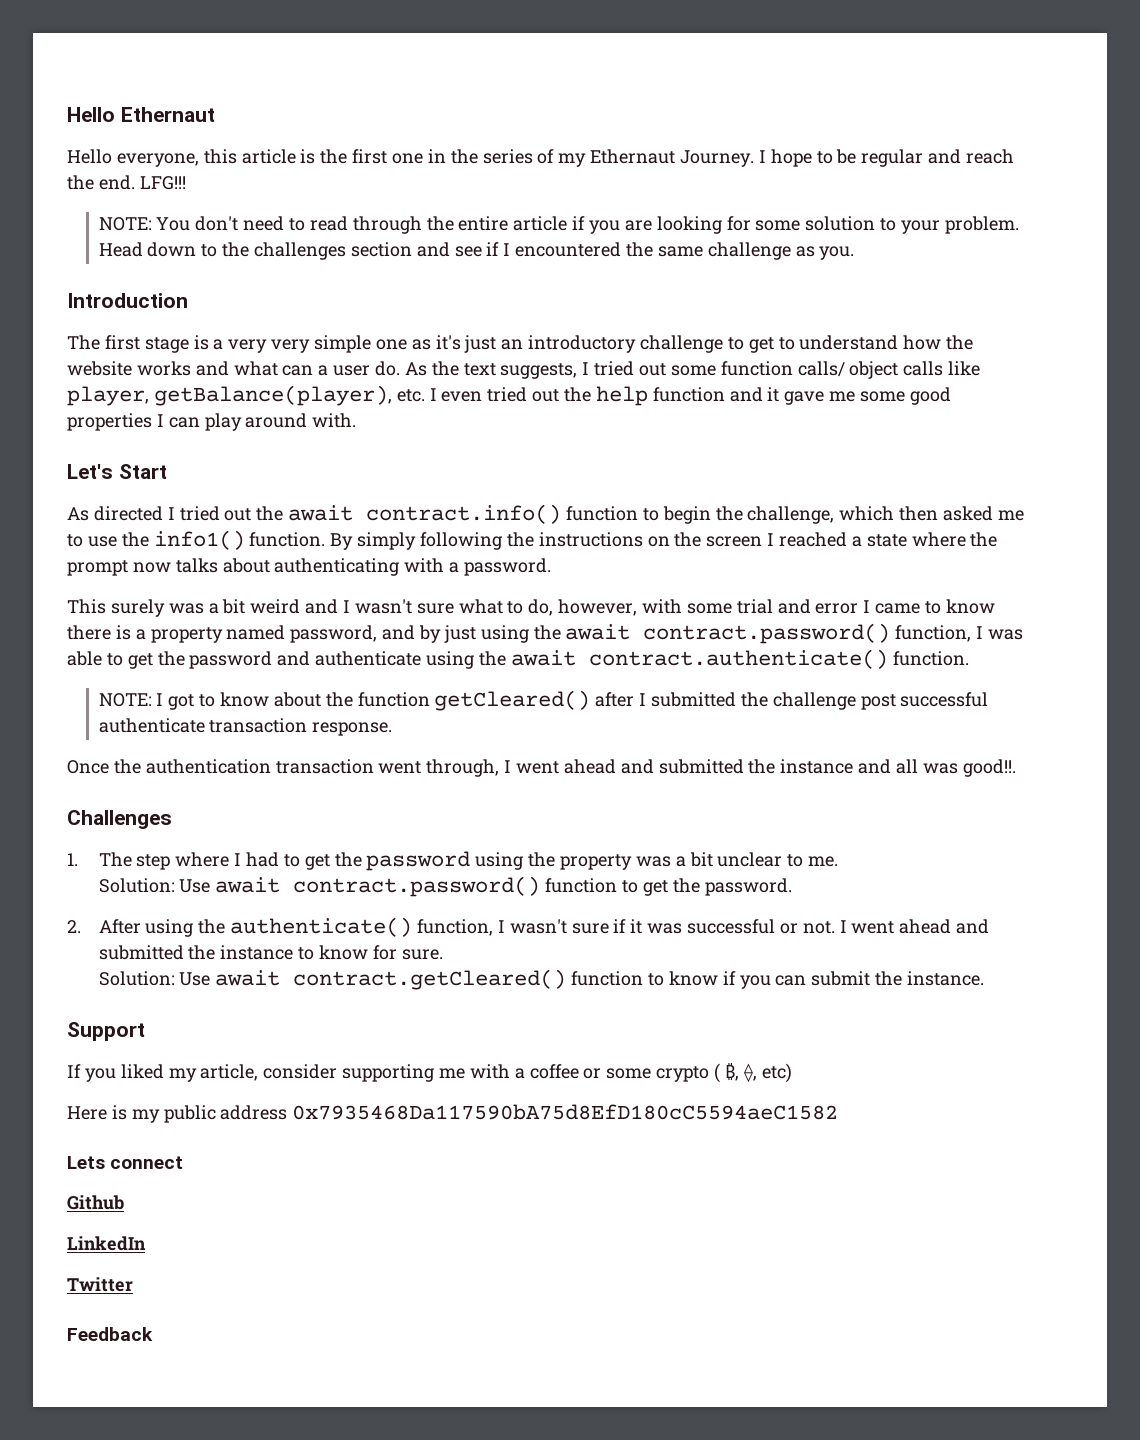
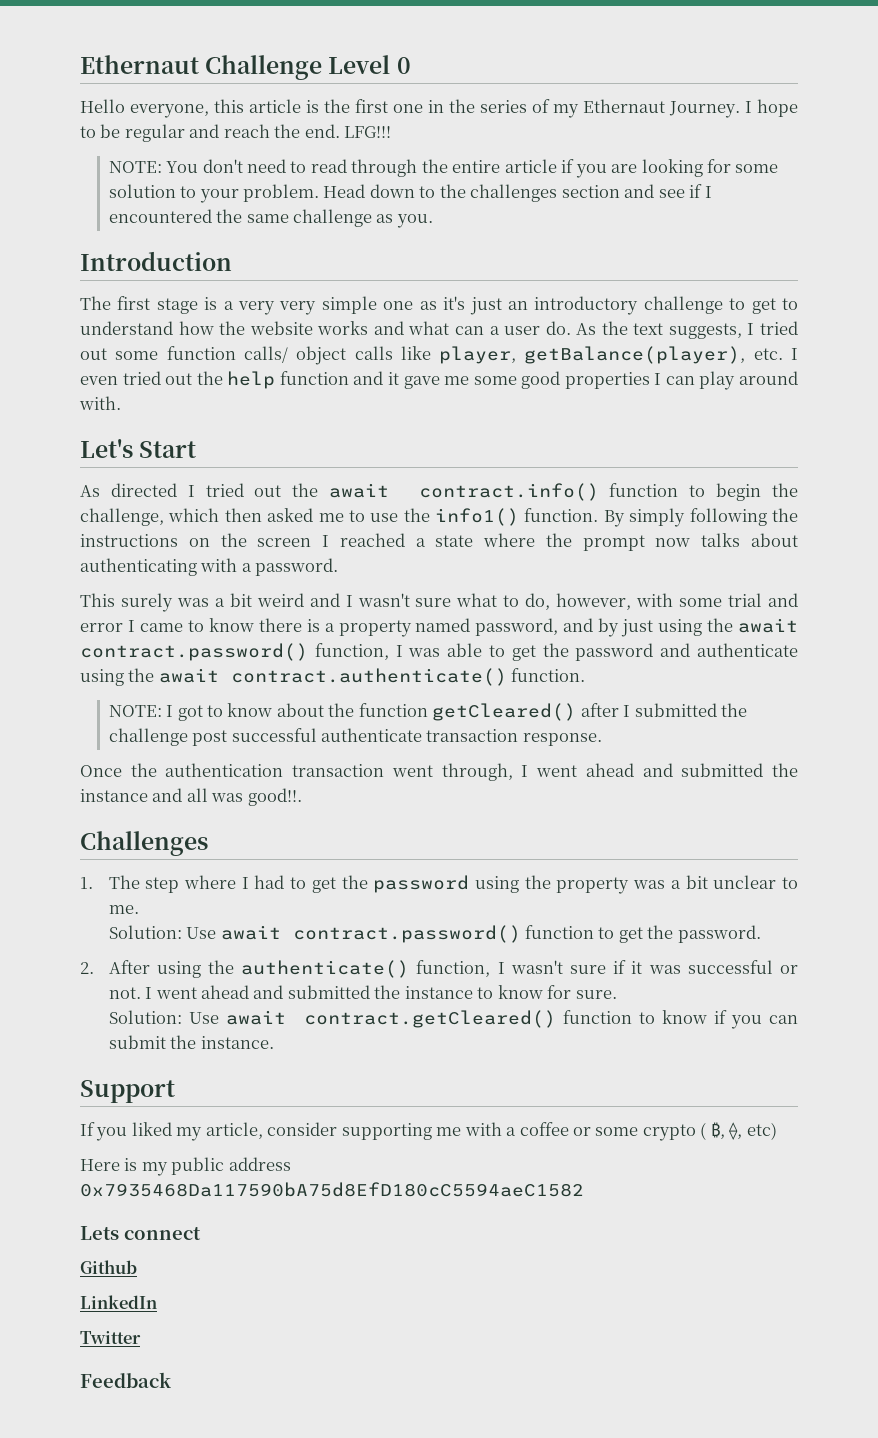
[67,107,215,122] Hello Ethernaut -> [80,55,411,80] Ethernaut Challenge Level 0

